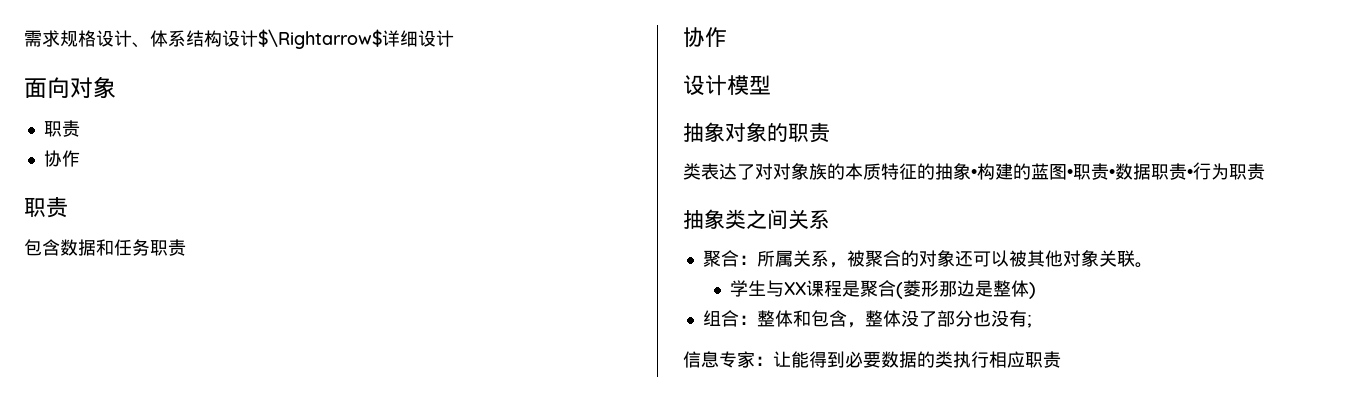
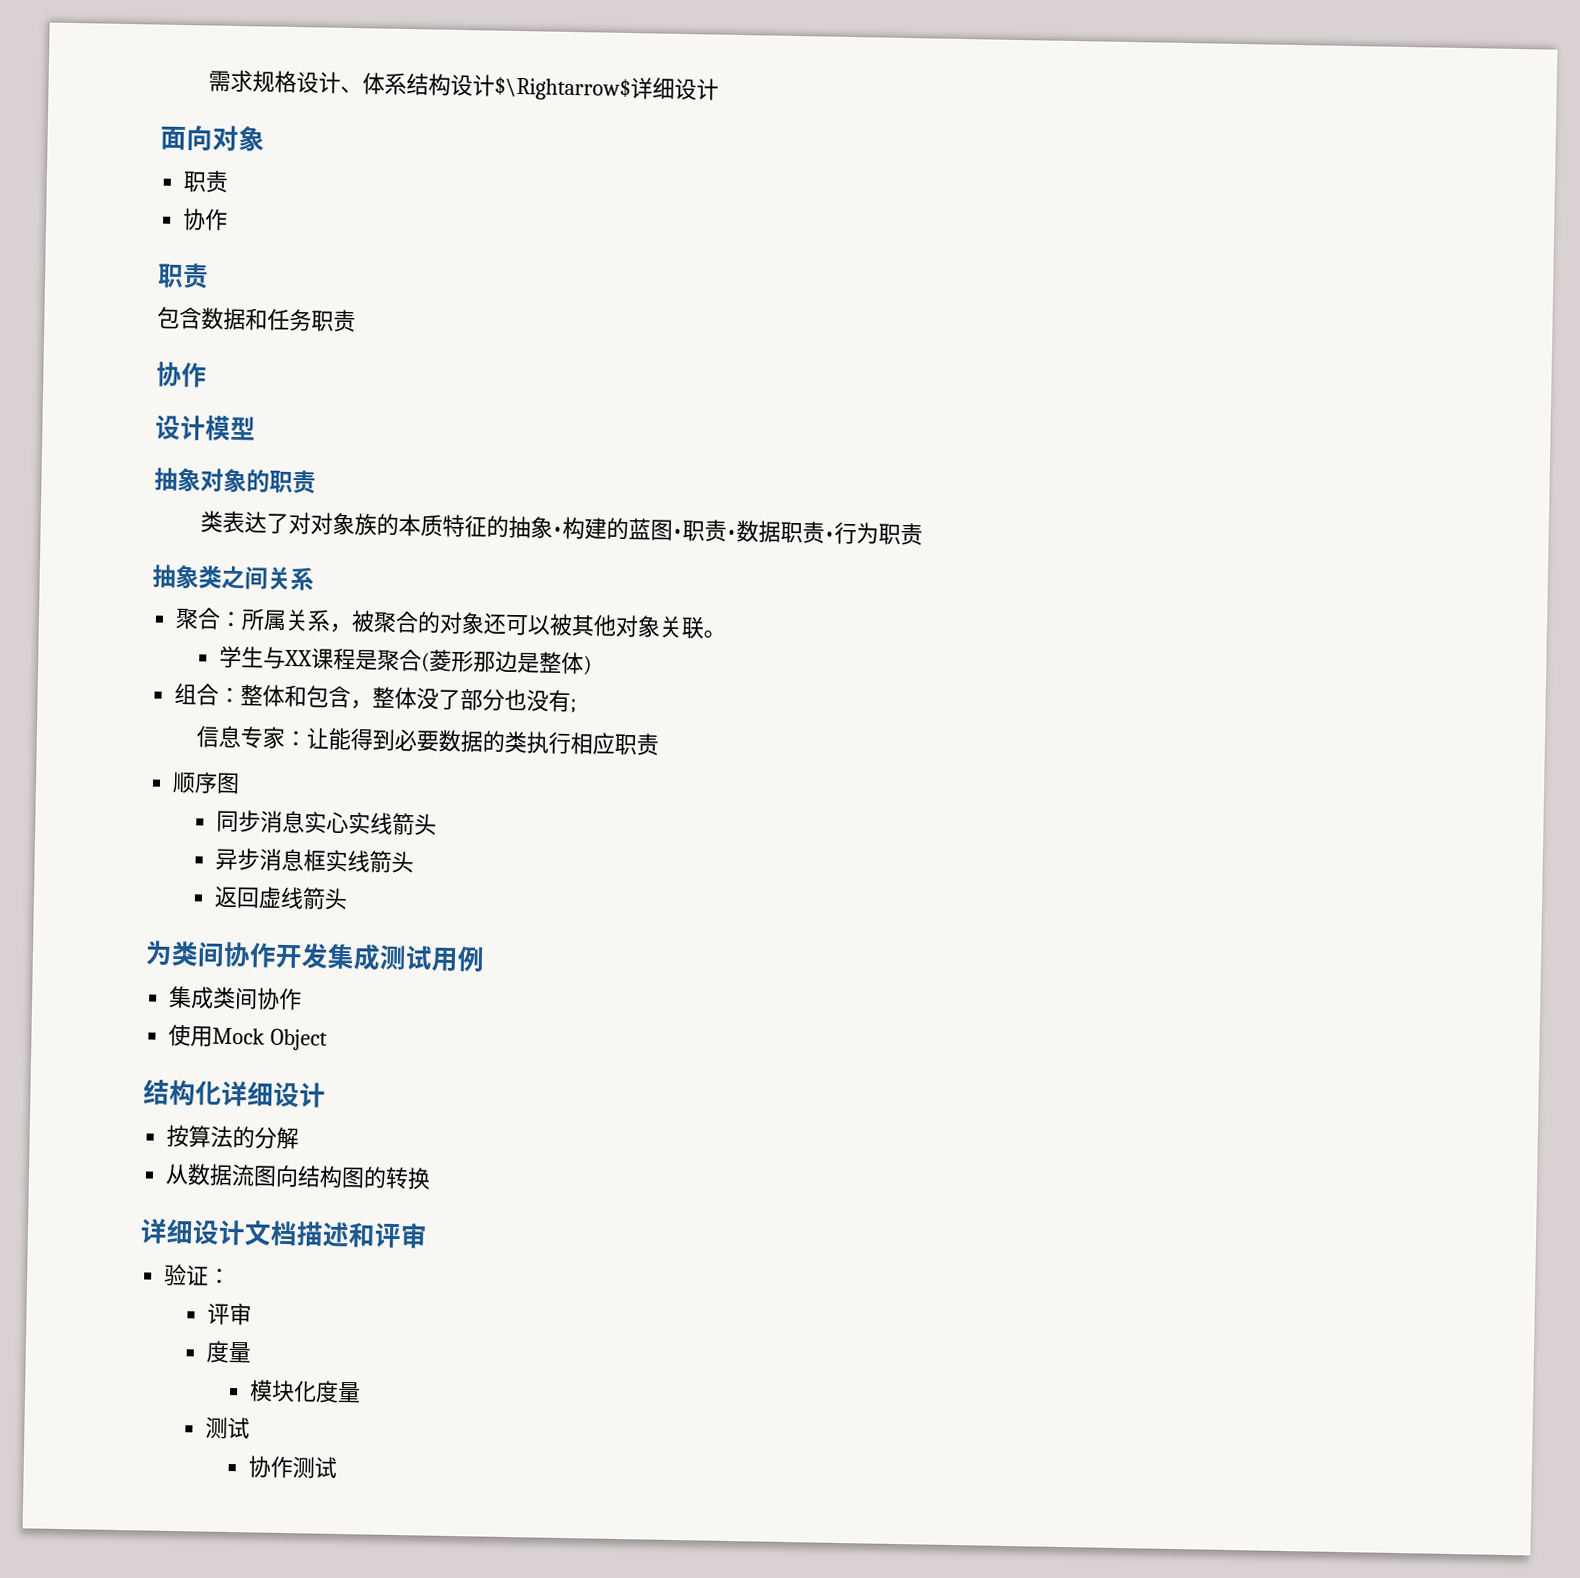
(1061, 359) none -> [172,771,241,795] [216,810,438,836] [215,848,415,874] [214,885,349,911] [145,940,485,973] [168,985,303,1011] [168,1023,329,1051] [143,1079,326,1108] [166,1124,300,1150] [165,1163,432,1190] [140,1218,428,1249] [163,1263,232,1287] [207,1303,253,1326] [206,1340,252,1364] [249,1379,362,1403] [205,1416,251,1440] [248,1455,338,1479] // 顺序图 // 同步消息实心实线箭头 // 异步消息框实线箭头 // 返回虚线箭头 // 为类间协作开发集成测试⽤例 // 集成类间协作 // 使用Mock Object // 结构化详细设计 // 按算法的分解 // 从数据流图向结构图的转换 // 详细设计⽂档描述和评审 // 验证： // 评审 // 度量 // 模块化度量 // 测试 // 协作测试

